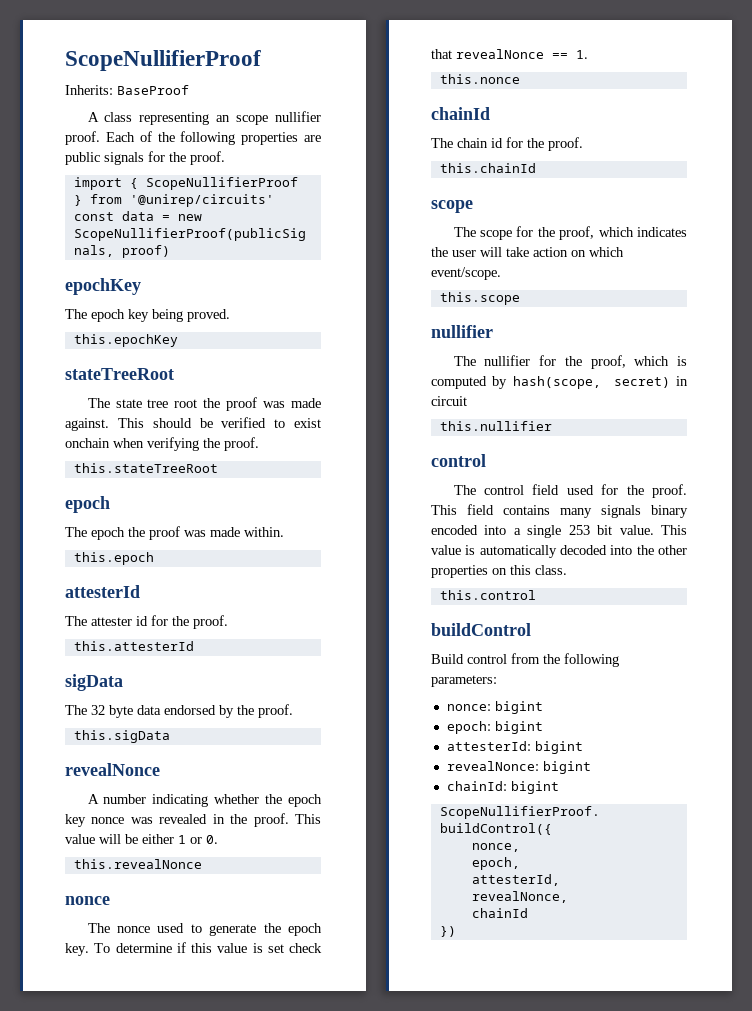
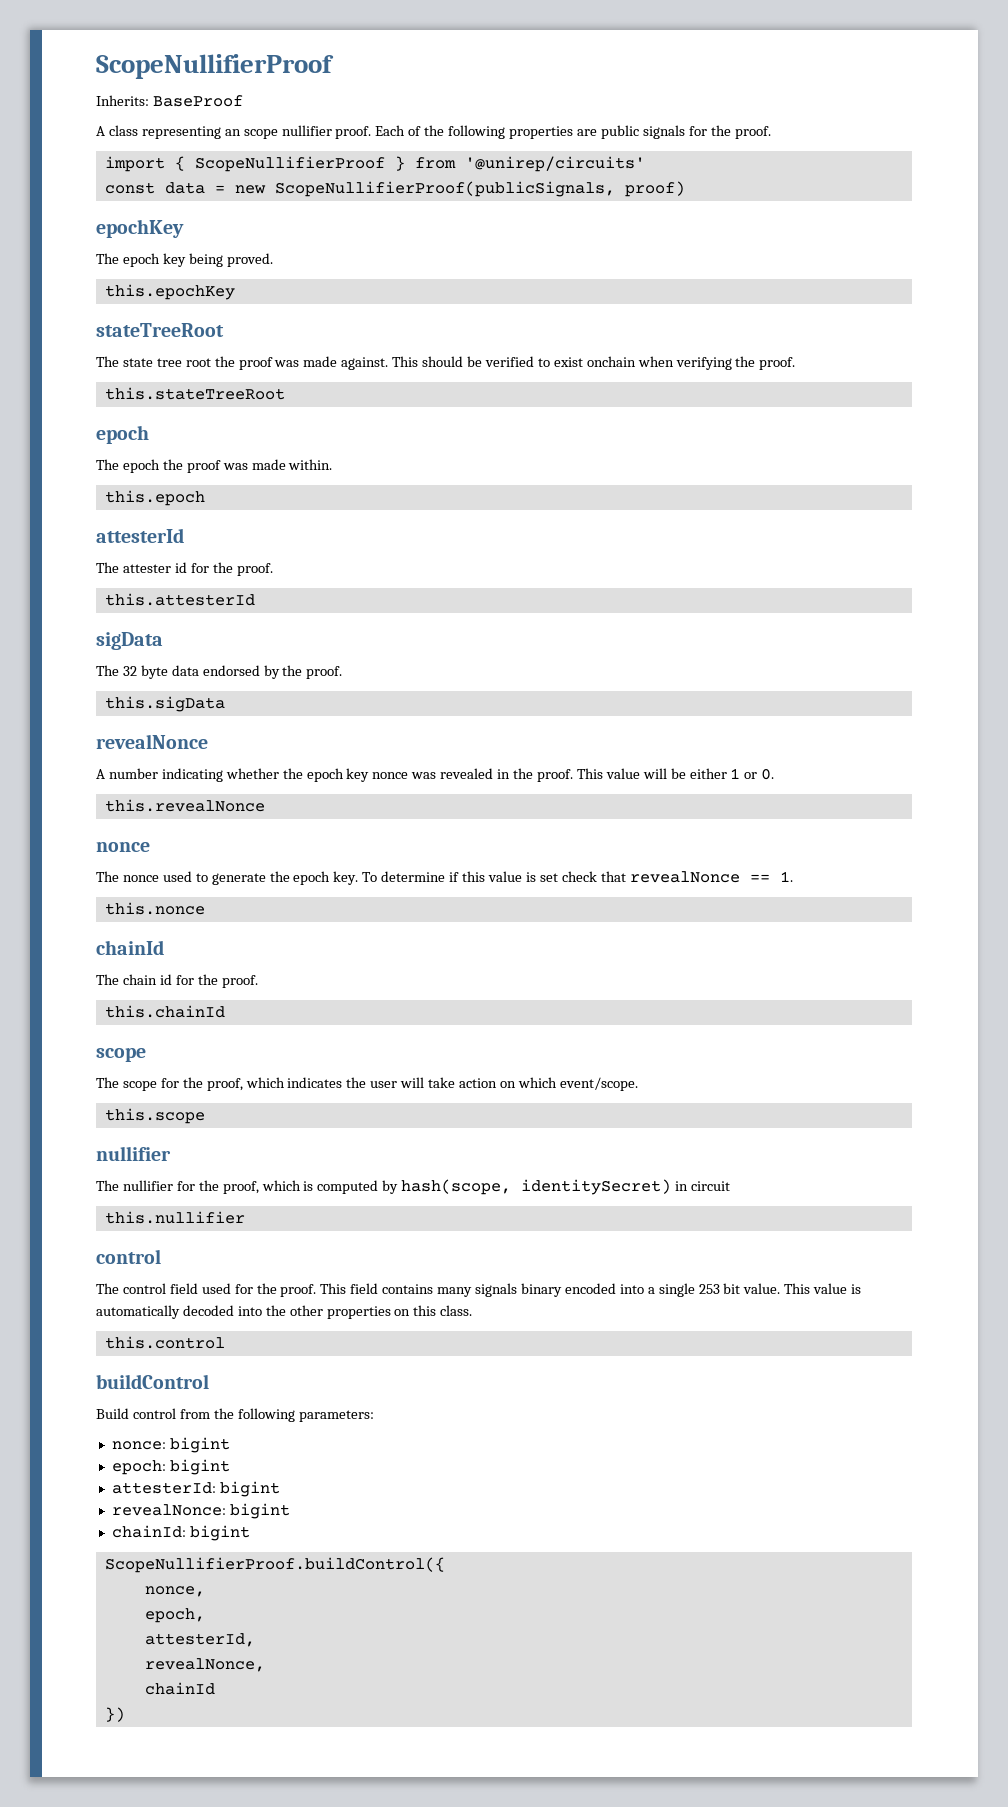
[613,377,670,388] secret) -> [521,1179,672,1195] identitySecret)

